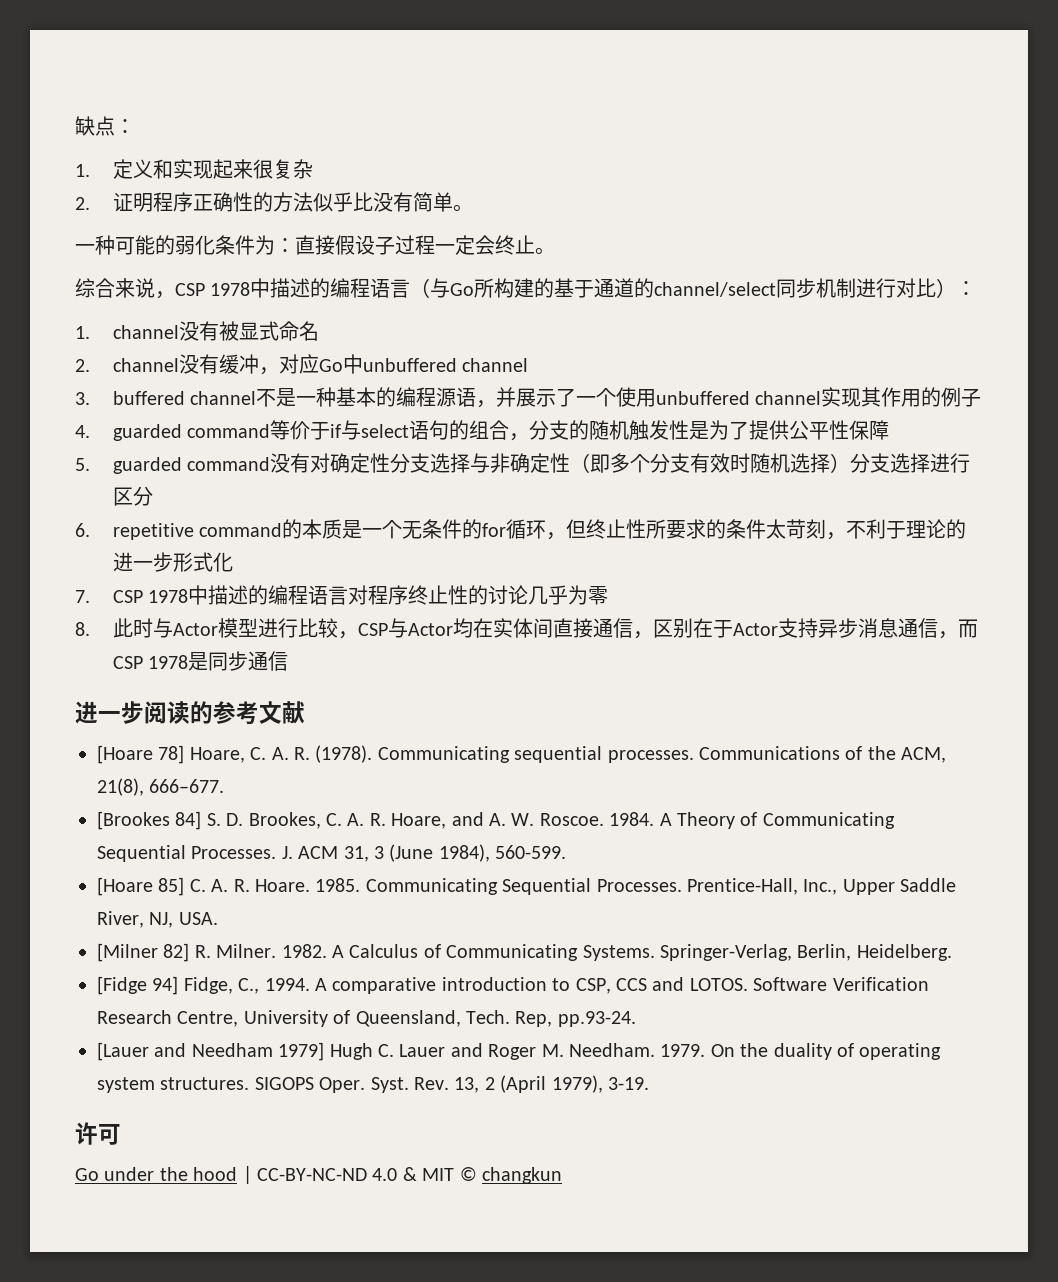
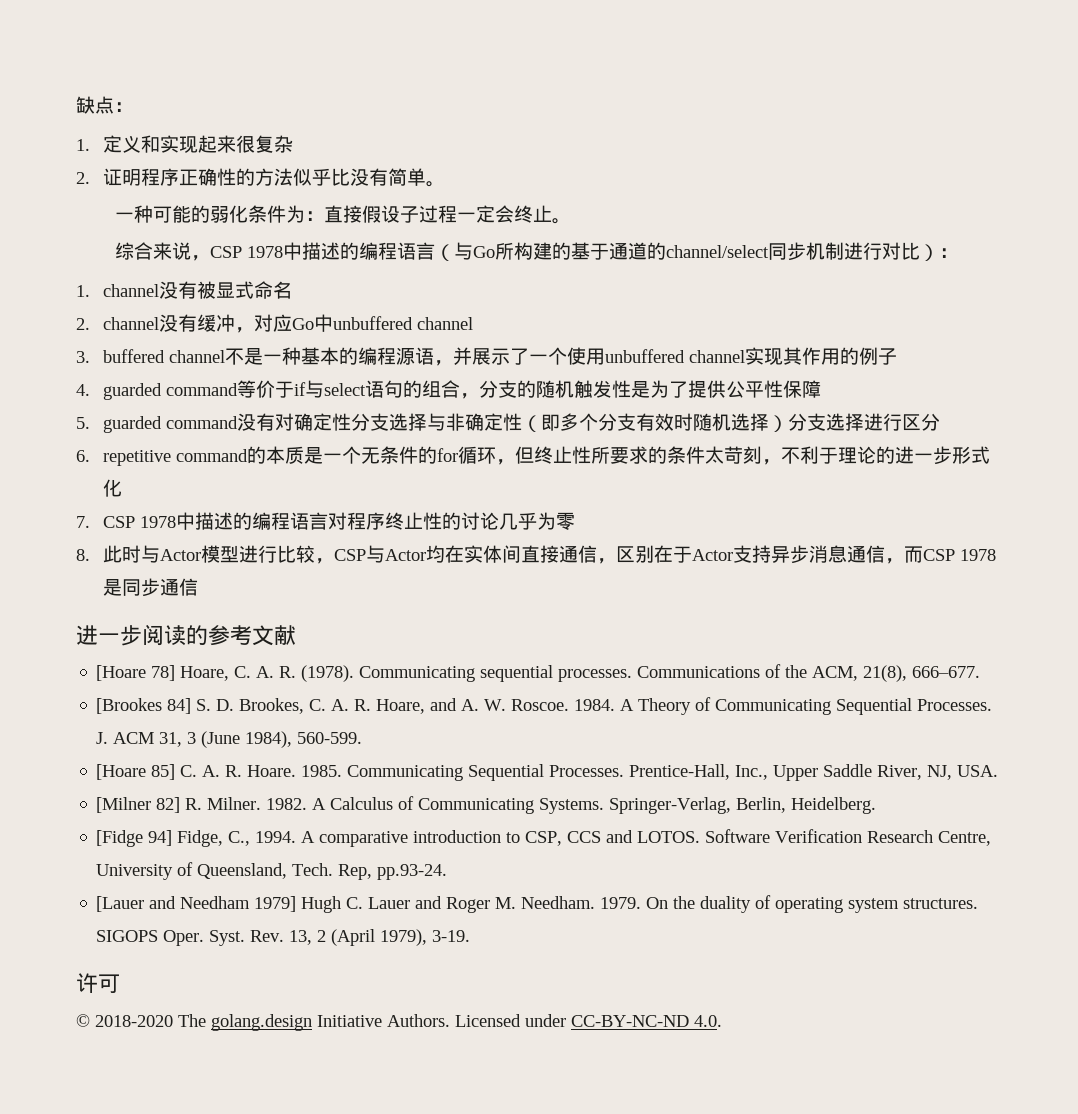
[75,1166,562,1184] Go under the hood | CC-BY-NC-ND 4.0 & MIT © changkun -> [76,1014,722,1031] © 2018-2020 The golang.design Initiative Authors. Licensed under CC-BY-NC-ND 4.0.

